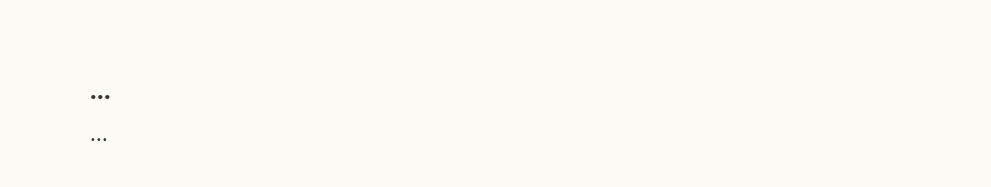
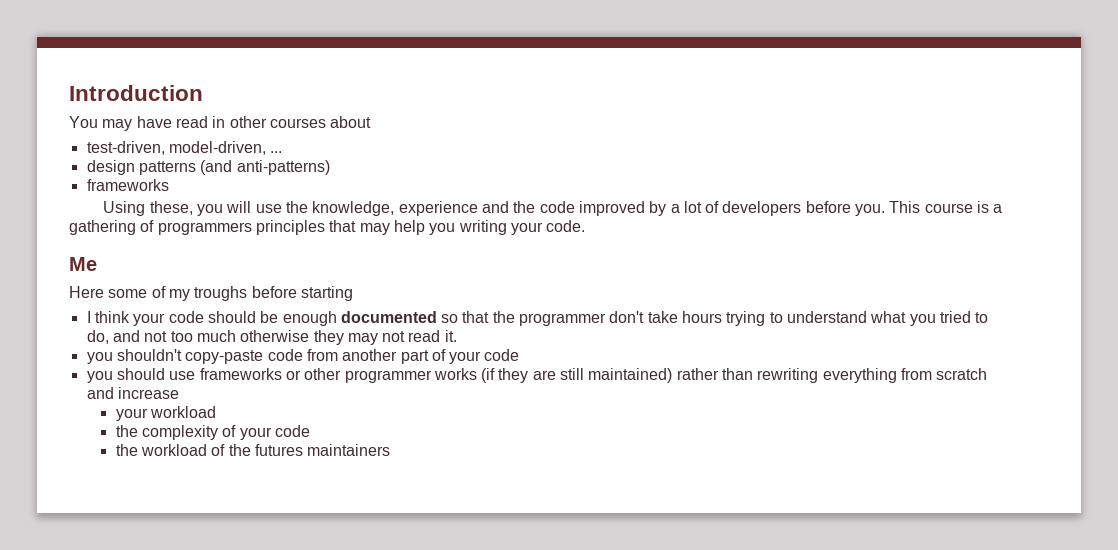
[90,95,111,99] [90,138,108,141] ... // ... -> [69,85,203,101] [69,116,372,131] [86,141,283,155] [86,160,330,175] [86,179,169,191] [103,201,1003,216] [69,220,586,235] [69,257,97,271] [69,286,353,301] [86,311,989,326] [86,330,457,345] [86,349,520,364] [86,368,988,383] [86,387,179,399] [115,406,217,421] [115,425,311,440] [115,444,391,456] Introduction // You may have read in other courses about // test-driven, model-driven, ... // design patterns (and anti-patterns) // frameworks // Using these, you will use the knowledge, experience and the code improved by a lot of developers before you. This course is a gathering of programmers principles that may help you writing your code. // Me // Here some of my troughs before starting // I think your code should be enough documented so that the programmer don't take hours trying to understand what you tried to do, and not too much otherwise they may not read it. // you shouldn't copy-paste code from another part of your code // you should use frameworks or other programmer works (if they are still maintained) rather than rewriting everything from scratch and increase // your workload // the complexity of your code // the workload of the futures maintainers

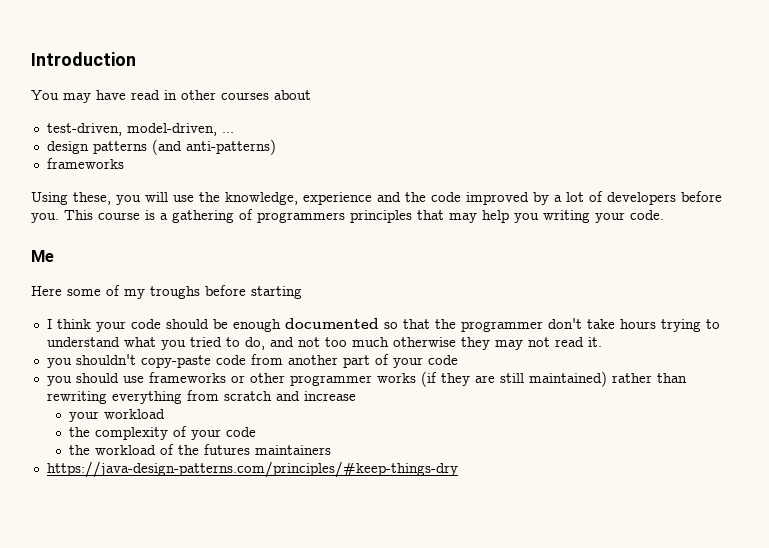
(391, 450) none -> [46,461,458,478] // https://java-design-patterns.com/principles/#keep-things-dry

